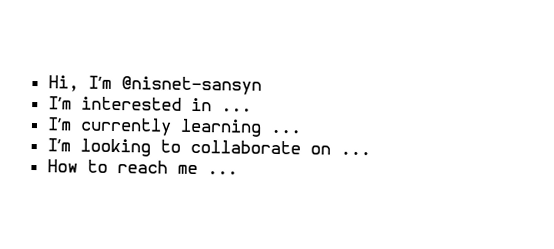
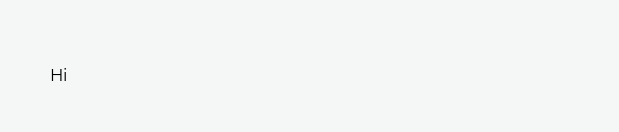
[47,75,262,95] [47,96,252,112] [46,117,301,137] [46,138,371,157] [46,159,238,175] Hi, I’m @nisnet-sansyn // I’m interested in ... // I’m currently learning ... // I’m looking to collaborate on ... // How to reach me ... -> [50,68,67,81] Hi

